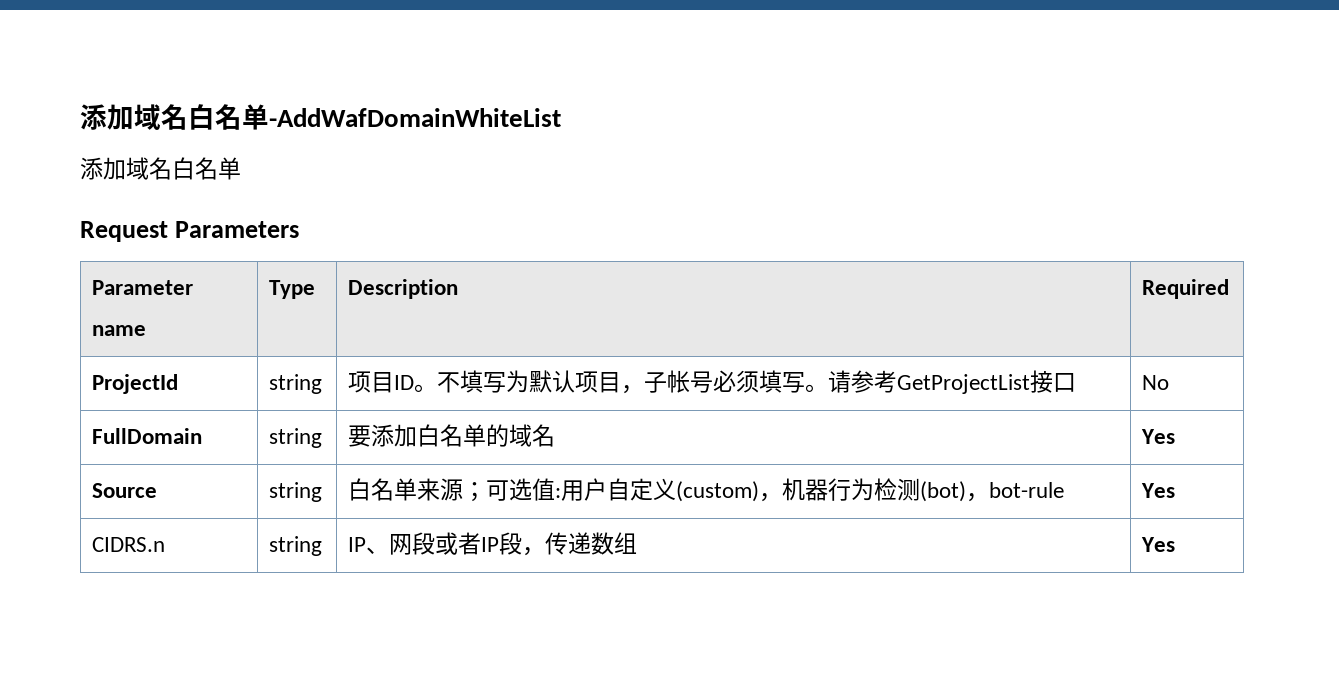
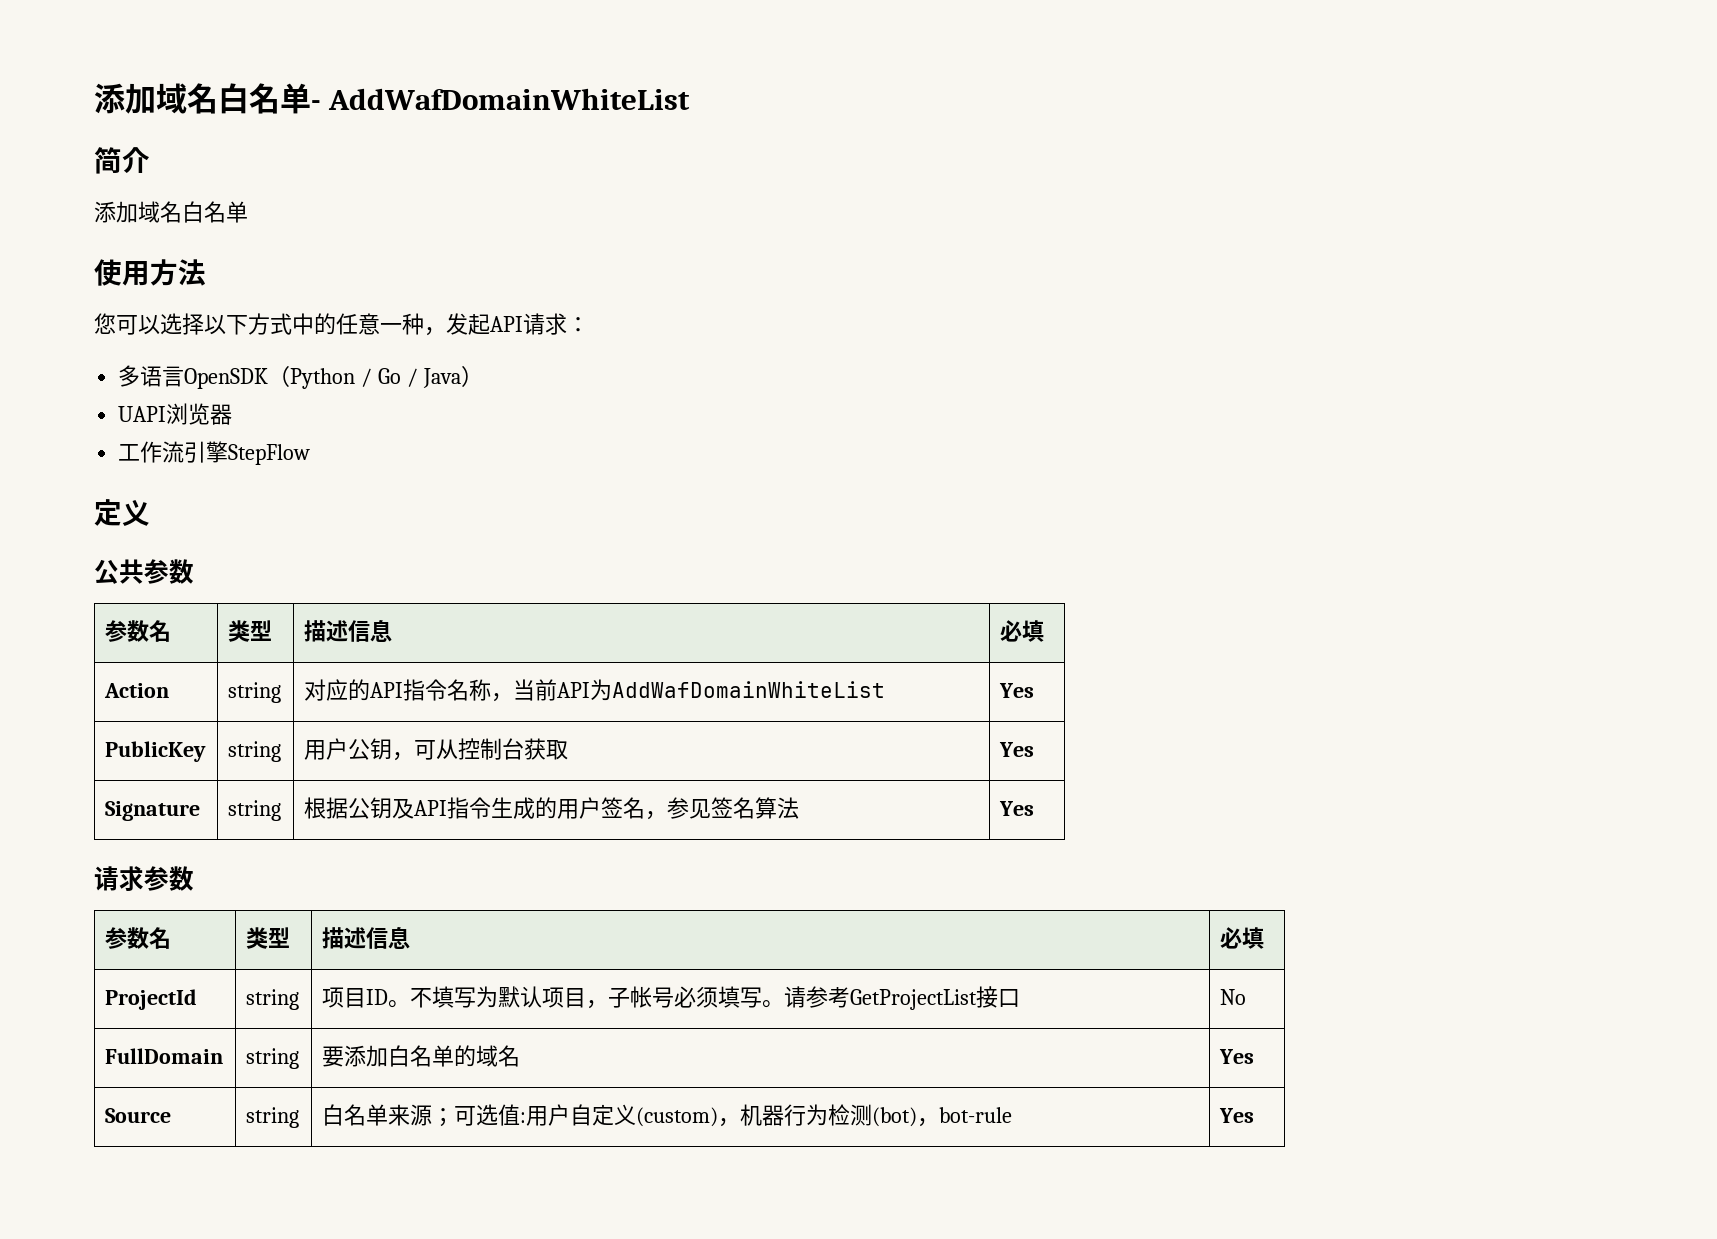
[80,104,561,130] 添加域名白名单-AddWafDomainWhiteList -> [94,83,691,114] [94,147,150,174] 添加域名白名单- AddWafDomainWhiteList // 简介
[80,221,299,242] [92,280,194,295] [92,325,147,336] [269,280,316,299] [348,279,459,299] [1142,279,1230,299] Request Parameters // Parameter name | Type | Description | Required -> [94,259,206,286] [94,313,589,336] [118,365,483,389] [118,403,233,425] [118,441,311,465] [94,499,150,526] [94,559,194,584] [105,620,172,642] [228,620,273,642] [304,619,393,642] [1000,620,1045,642] [104,683,170,698] [228,682,282,703] [304,679,886,702] [999,683,1035,698] [105,741,207,762] [228,741,282,762] [304,738,569,761] [999,742,1035,757] [105,801,201,821] [228,800,282,821] [304,797,800,820] [999,801,1035,816] [94,866,194,892] [105,927,172,949] [246,927,291,949] [322,926,411,949] [1220,927,1265,949] 使用方法 // 您可以选择以下方式中的任意一种，发起API请求： // 多语言OpenSDK（Python / Go / Java） // UAPI浏览器 // 工作流引擎StepFlow // 定义 // 公共参数 // 参数名 | 类型 | 描述信息 | 必填 // Action | string | 对应的API指令名称，当前API为AddWafDomainWhiteList | Yes // PublicKey | string | 用户公钥，可从控制台获取 | Yes // Signature | string | 根据公钥及API指令生成的用户签名，参见签名算法 | Yes // 请求参数 // 参数名 | 类型 | 描述信息 | 必填
[92,537,166,552] [269,536,323,556] [348,532,638,556] [1141,537,1176,552] // CIDRS.n | string | IP、网段或者IP段，传递数组 | Yes -> (1255, 1115) none

